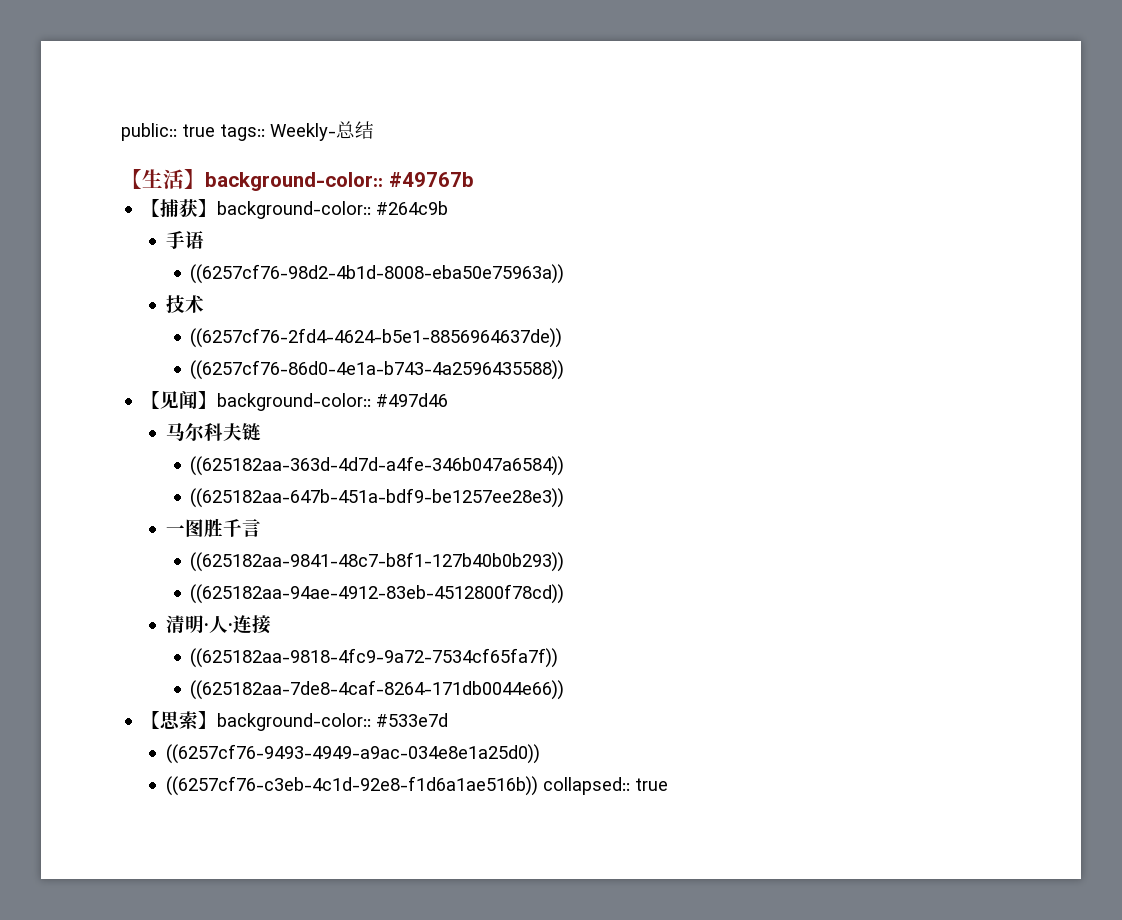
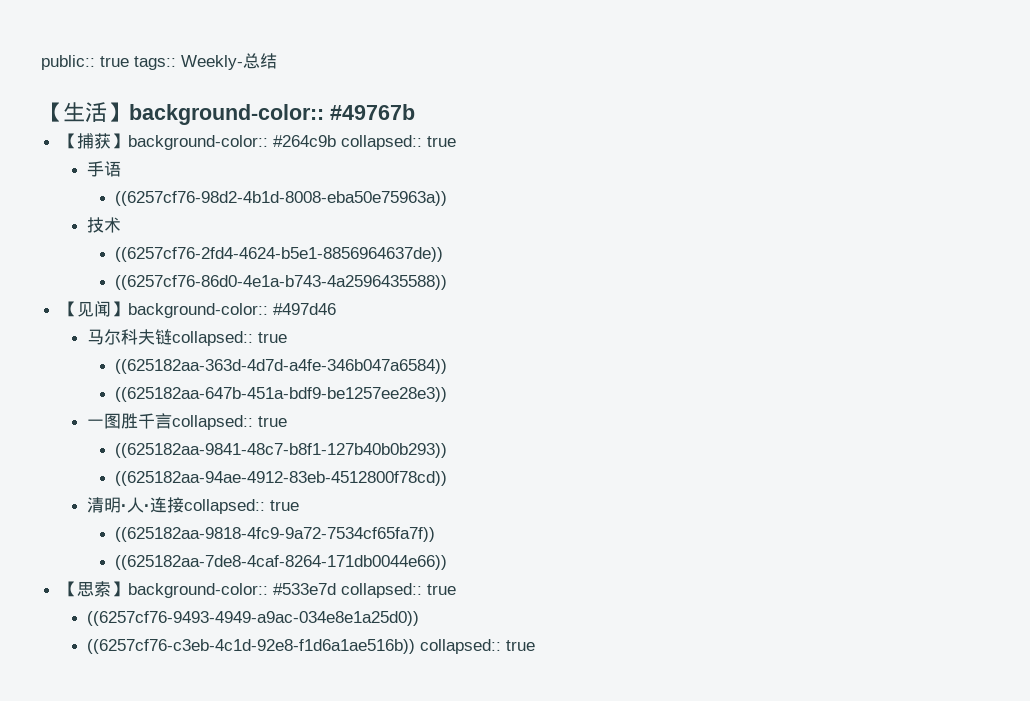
(449, 208) none -> [340,135,456,150] collapsed:: true
(261, 432) none -> [172,331,288,346] collapsed:: true
(261, 528) none -> [172,415,288,430] collapsed:: true
(271, 624) none -> [184,499,300,514] collapsed:: true
(449, 720) none -> [340,583,456,598] collapsed:: true

